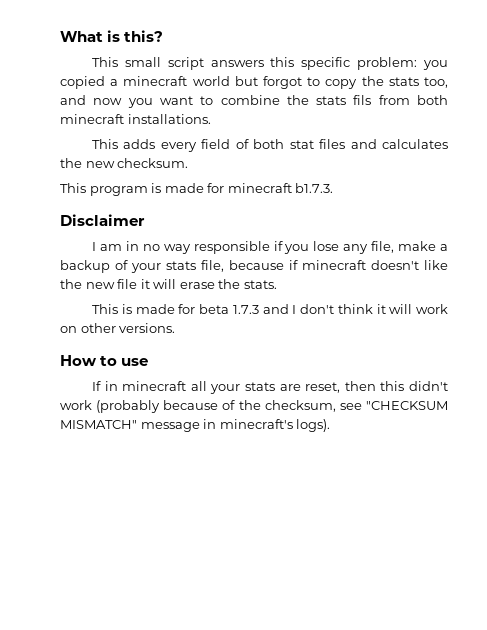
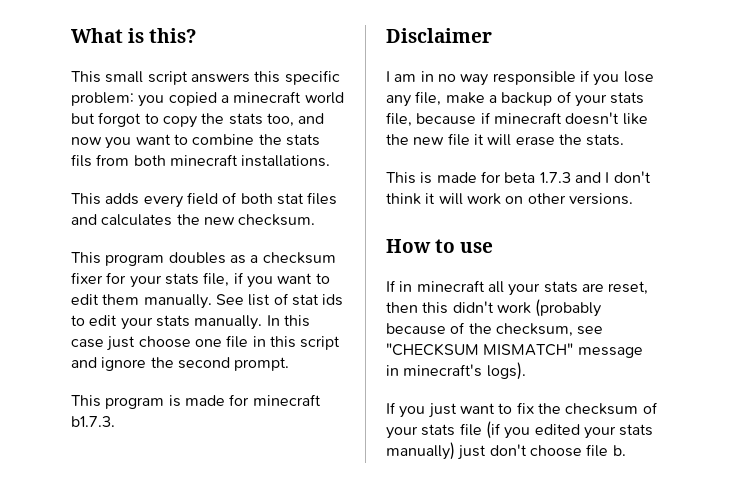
(189, 163) none -> [71,252,336,266] [71,272,330,288] [71,293,344,309] [71,315,310,330] [71,335,341,351] [71,357,290,371] // This program doubles as a checksum fixer for your stats file, if you want to edit them manually. See list of stat ids to edit your stats manually. In this case just choose one file in this script and ignore the second prompt.
(331, 425) none -> [386,402,658,418] [386,421,654,439] [386,442,626,460] // If you just want to fix the checksum of your stats file (if you edited your stats manually) just don't choose file b.

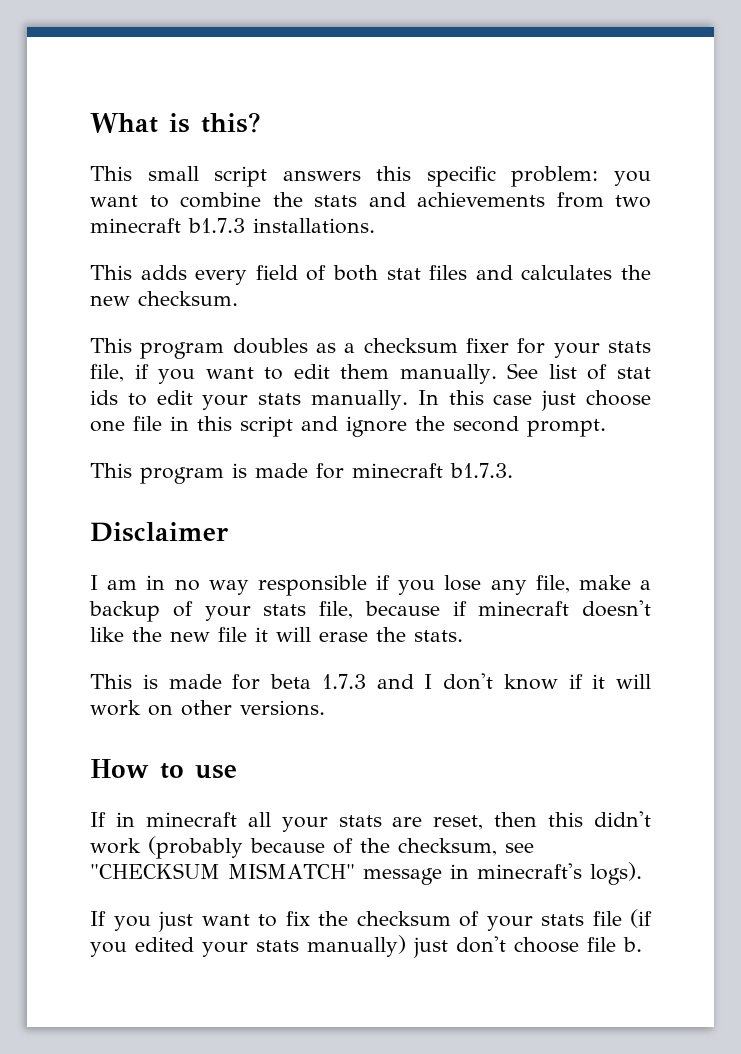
[168,91,344,106] [71,112,325,128] [71,137,132,149] copied a minecraft world but forgot to copy the stats too, and now you -> (651, 178) none
[71,154,238,167] fils from both minecraft -> [368,192,651,208] [90,218,245,233] and achievements from two minecraft b1.7.3
[386,193,421,205] think -> [503,674,583,690] know if

